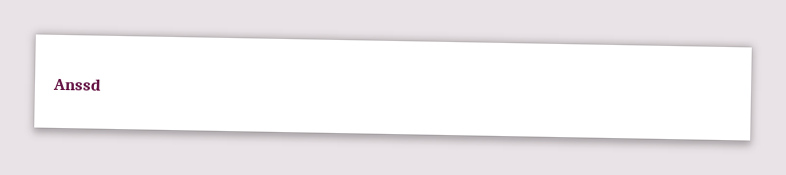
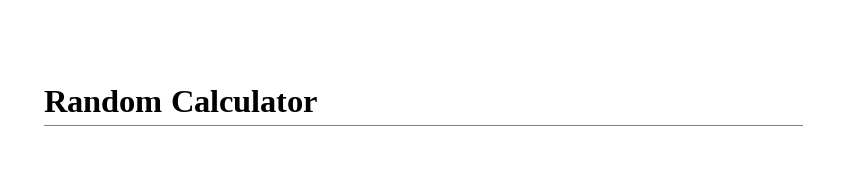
[52,77,102,91] Anssd -> [44,90,317,112] Random Calculator

